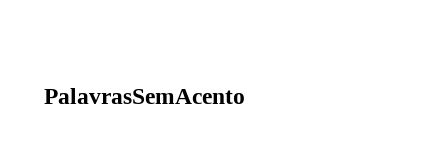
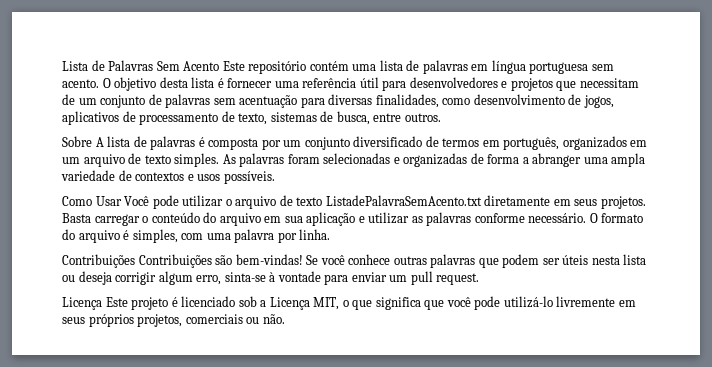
[44,88,245,104] PalavrasSemAcento -> [62,60,614,74] [62,77,639,91] [62,94,614,108] [62,111,441,125] [62,136,648,150] [62,153,646,167] [61,170,275,184] [62,195,646,209] [62,212,644,226] [62,229,331,243] [62,254,647,268] [62,271,480,285] [62,296,636,310] [62,314,285,327] Lista de Palavras Sem Acento Este repositório contém uma lista de palavras em língua portuguesa sem acento. O objetivo desta lista é fornecer uma referência útil para desenvolvedores e projetos que necessitam de um conjunto de palavras sem acentuação para diversas finalidades, como desenvolvimento de jogos, aplicativos de processamento de texto, sistemas de busca, entre outros. // Sobre A lista de palavras é composta por um conjunto diversificado de termos em português, organizados em um arquivo de texto simples. As palavras foram selecionadas e organizadas de forma a abranger uma ampla variedade de contextos e usos possíveis. // Como Usar Você pode utilizar o arquivo de texto ListadePalavraSemAcento.txt diretamente em seus projetos. Basta carregar o conteúdo do arquivo em sua aplicação e utilizar as palavras conforme necessário. O formato do arquivo é simples, com uma palavra por linha. // Contribuições Contribuições são bem-vindas! Se você conhece outras palavras que podem ser úteis nesta lista ou deseja corrigir algum erro, sinta-se à vontade para enviar um pull request. // Licença Este projeto é licenciado sob a Licença MIT, o que significa que você pode utilizá-lo livremente em seus próprios projetos, comerciais ou não.

